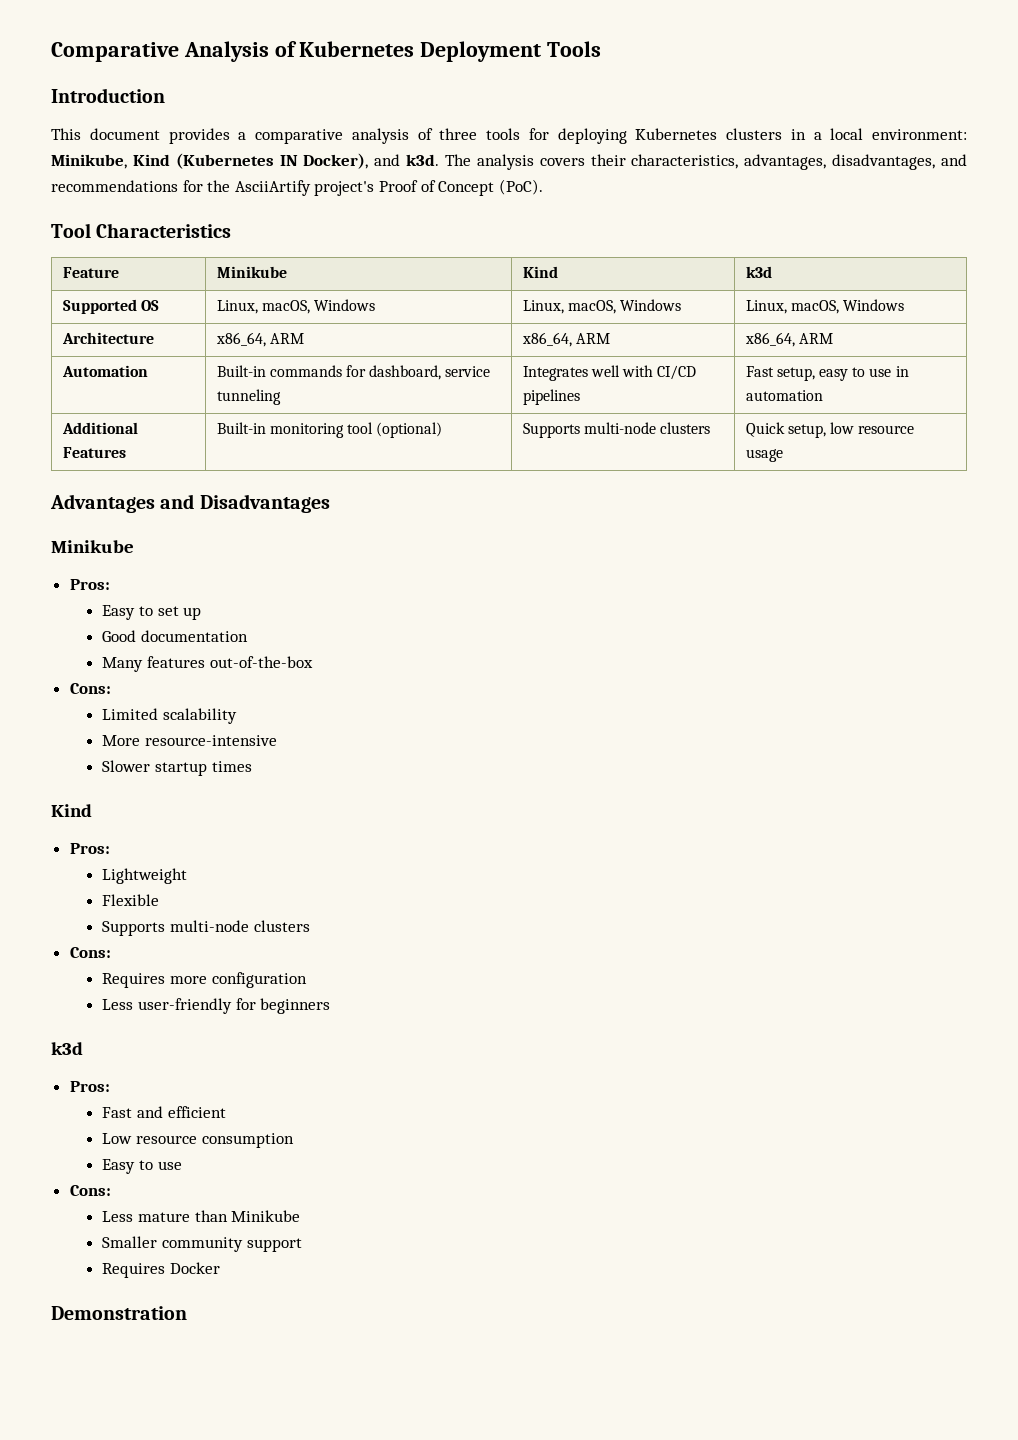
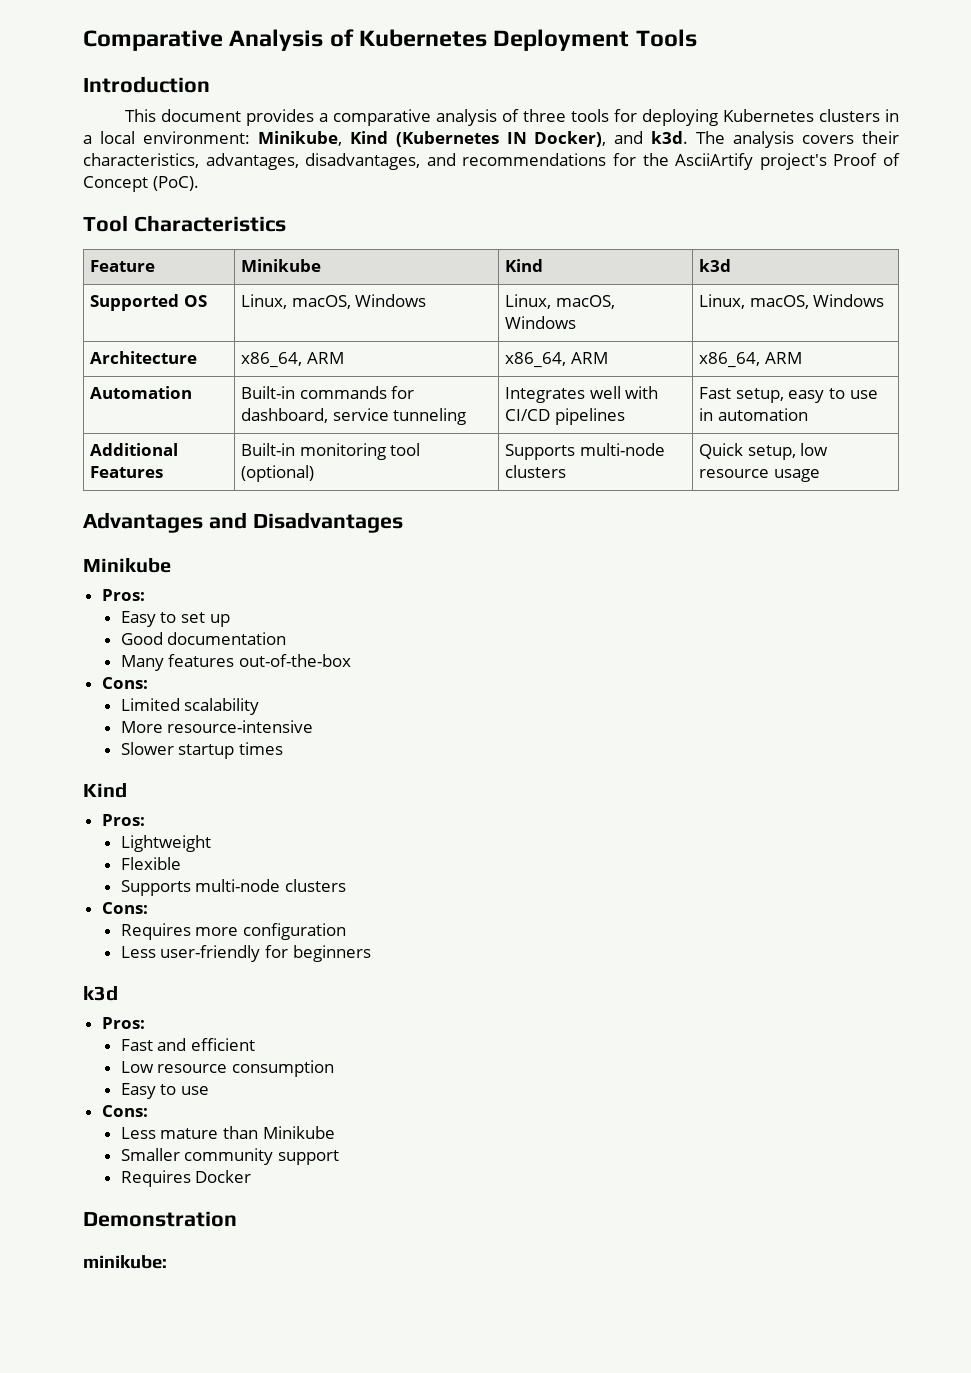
(187, 1313) none -> [83,1255,167,1269] // minikube:

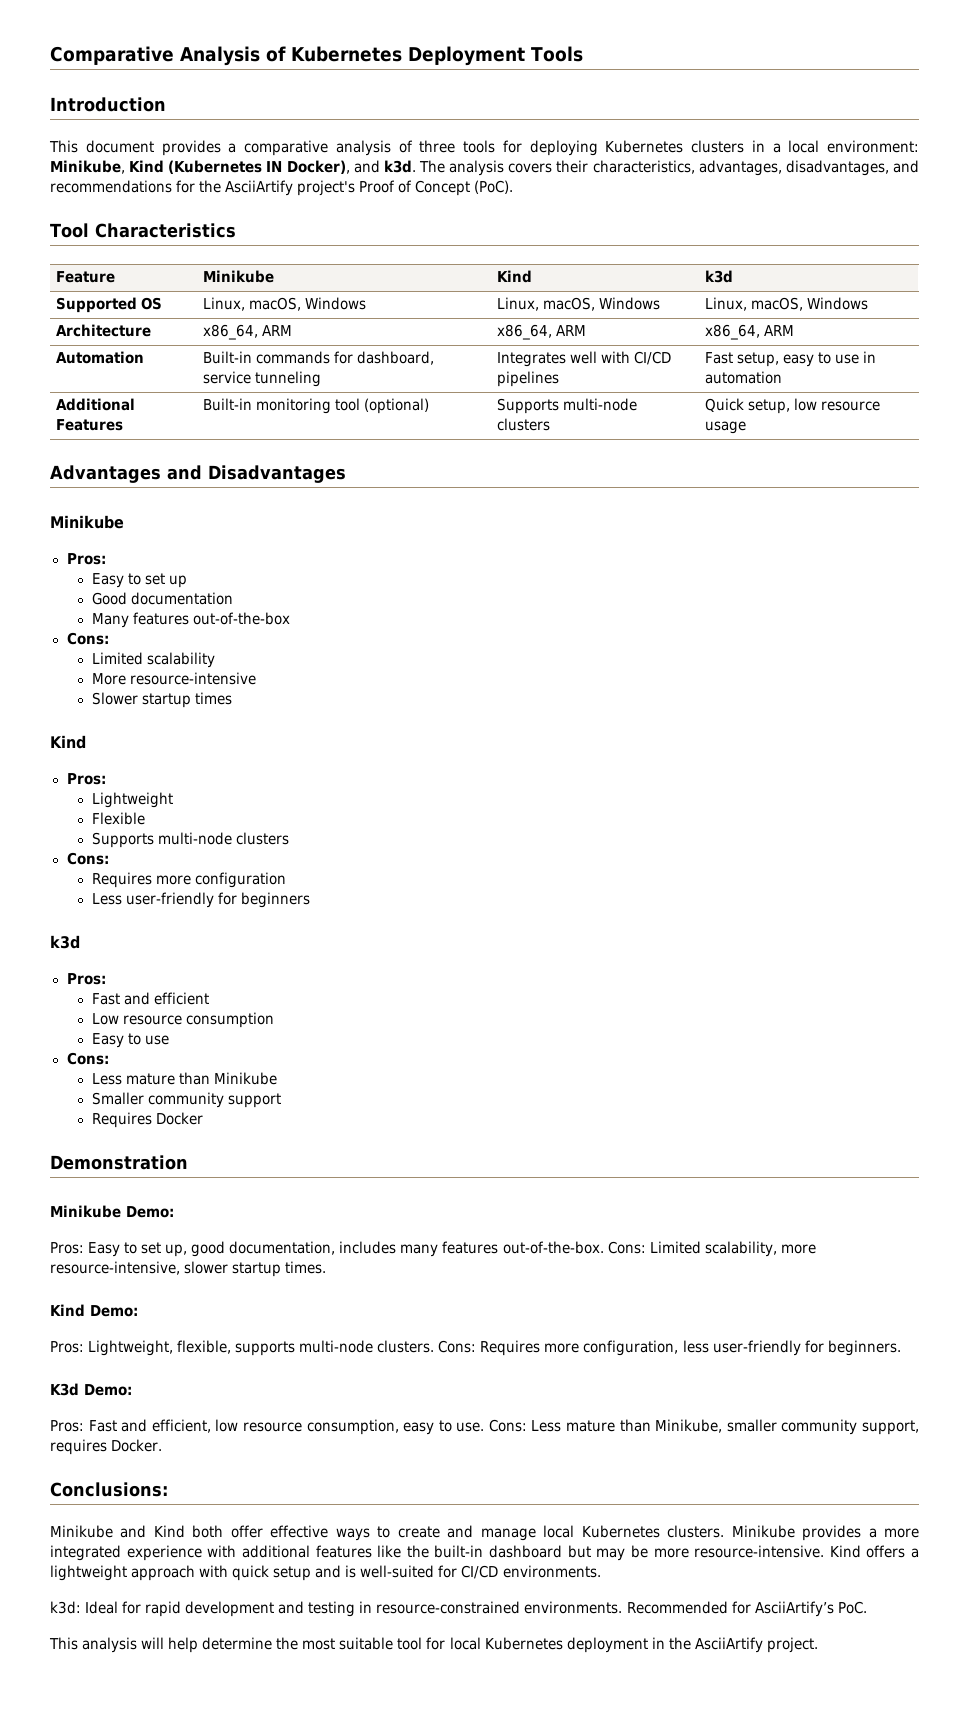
[83,1255,167,1269] minikube: -> [50,1205,174,1218] [50,1241,816,1257] [50,1261,327,1277] [50,1304,138,1317] [50,1340,901,1356] [50,1383,132,1396] [50,1419,920,1435] [50,1439,163,1455] [50,1482,168,1497] [50,1525,920,1541] [50,1545,919,1561] [50,1565,601,1581] [50,1601,867,1617] [49,1637,818,1653] Minikube Demo: // Pros: Easy to set up, good documentation, includes many features out-of-the-box. Cons: Limited scalability, more resource-intensive, slower startup times. // Kind Demo: // Pros: Lightweight, flexible, supports multi-node clusters. Cons: Requires more configuration, less user-friendly for beginners. // K3d Demo: // Pros: Fast and efficient, low resource consumption, easy to use. Cons: Less mature than Minikube, smaller community support, requires Docker. // Conclusions: // Minikube and Kind both offer effective ways to create and manage local Kubernetes clusters. Minikube provides a more integrated experience with additional features like the built-in dashboard but may be more resource-intensive. Kind offers a lightweight approach with quick setup and is well-suited for CI/CD environments. // k3d: Ideal for rapid development and testing in resource-constrained environments. Recommended for AsciiArtify’s PoC. // This analysis will help determine the most suitable tool for local Kubernetes deployment in the AsciiArtify project.

